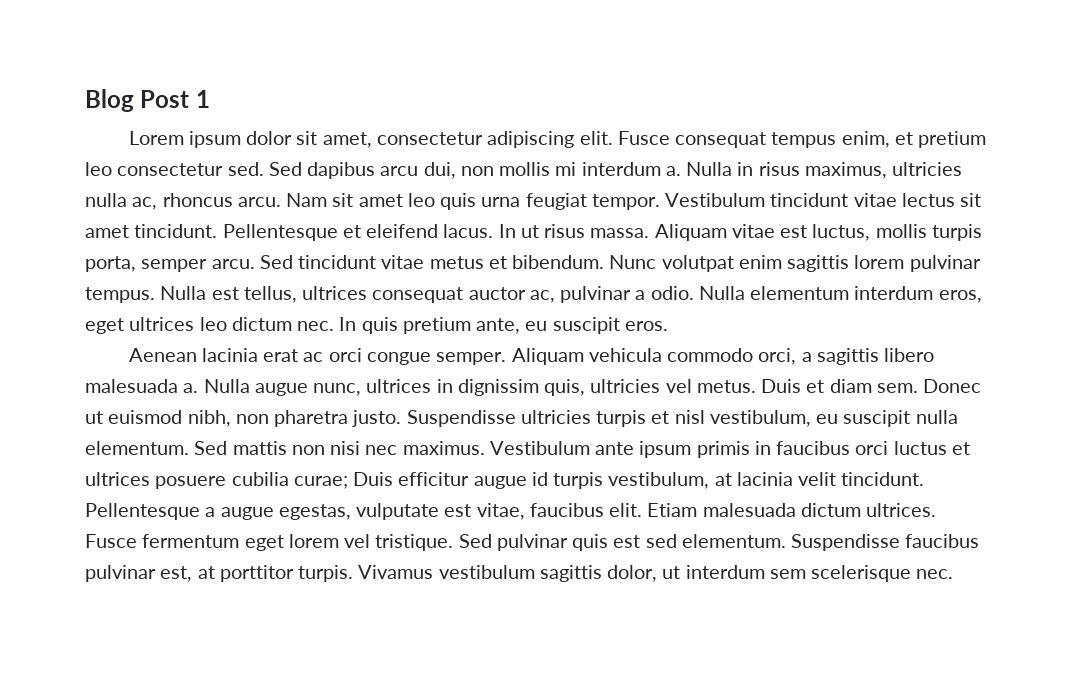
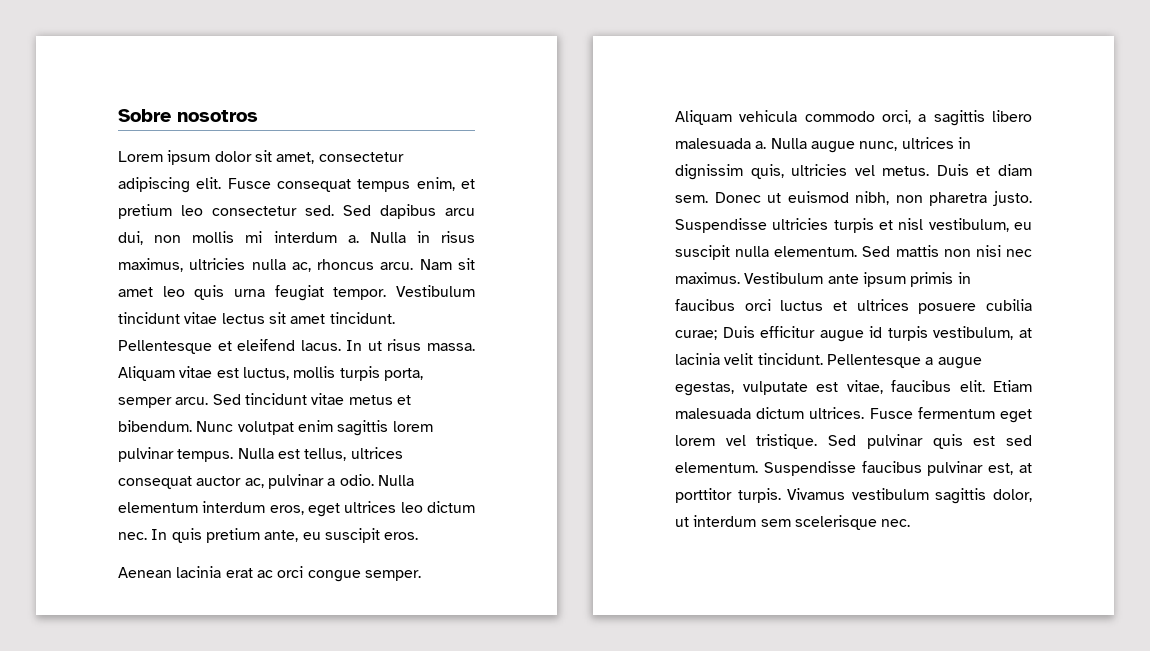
[85,89,210,112] Blog Post 1 -> [118,109,258,122] Sobre nosotros

